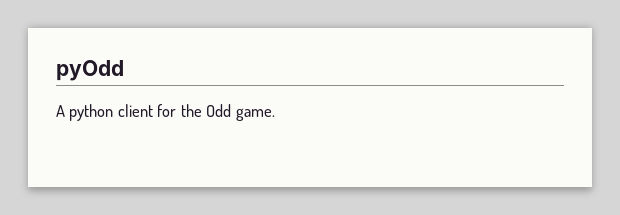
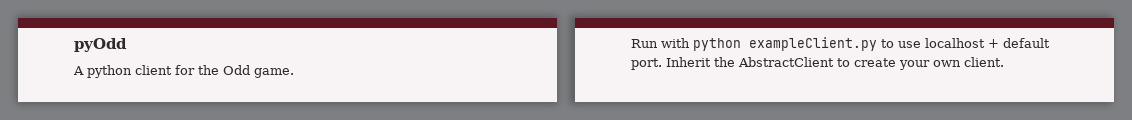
(275, 114) none -> [631,37,1050,51] [631,57,1004,70] // Run with python exampleClient.py to use localhost + default port. Inherit the AbstractClient to create your own client.

